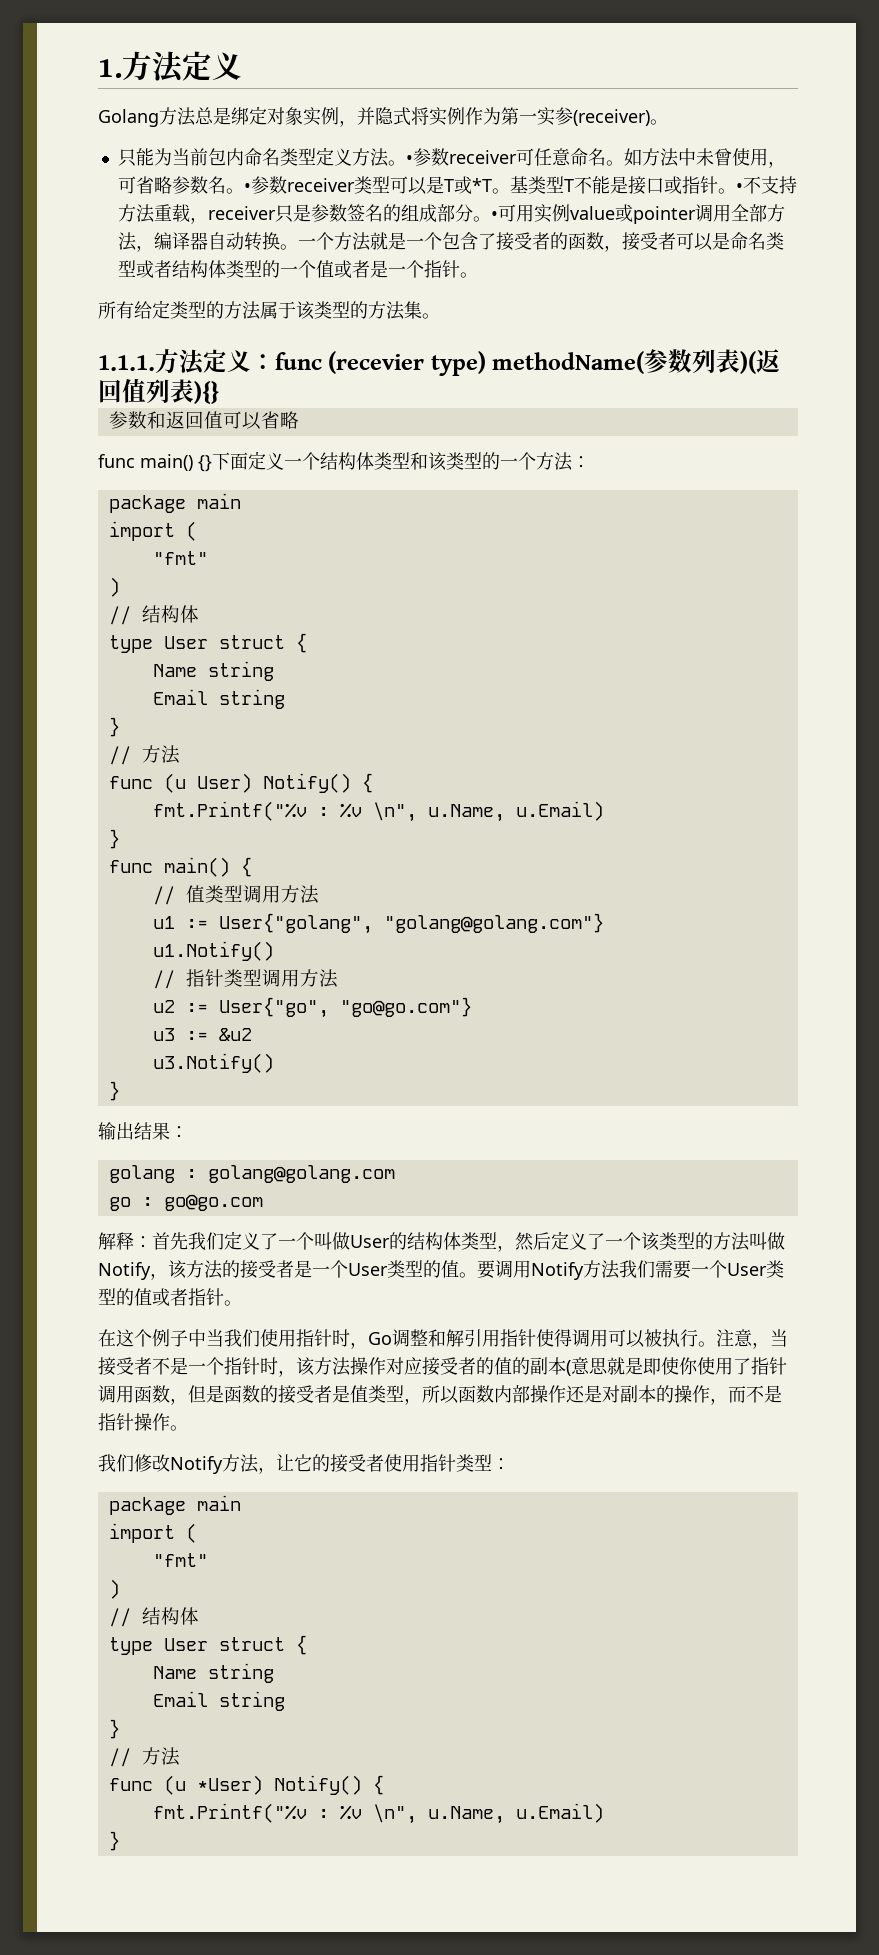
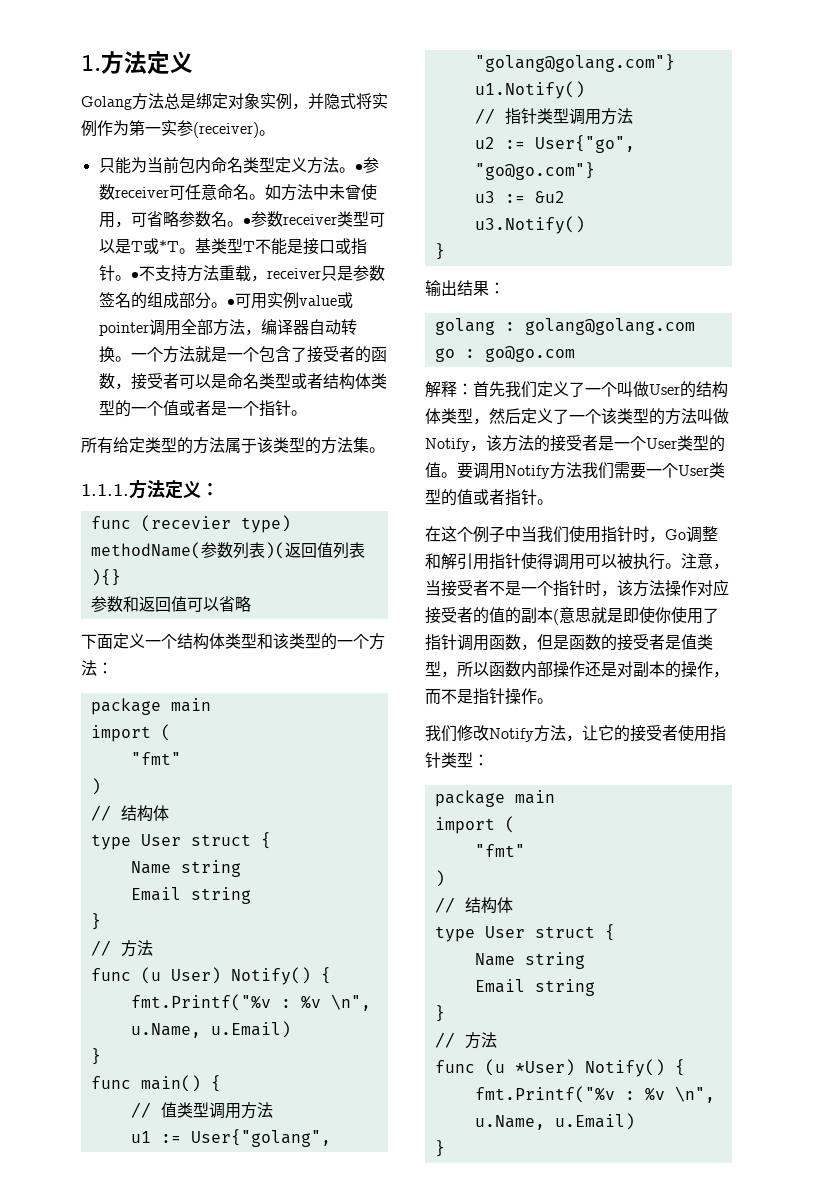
(275, 362) none -> (219, 489) //
[98,454,212,472] func main() {} -> (251, 604) none

